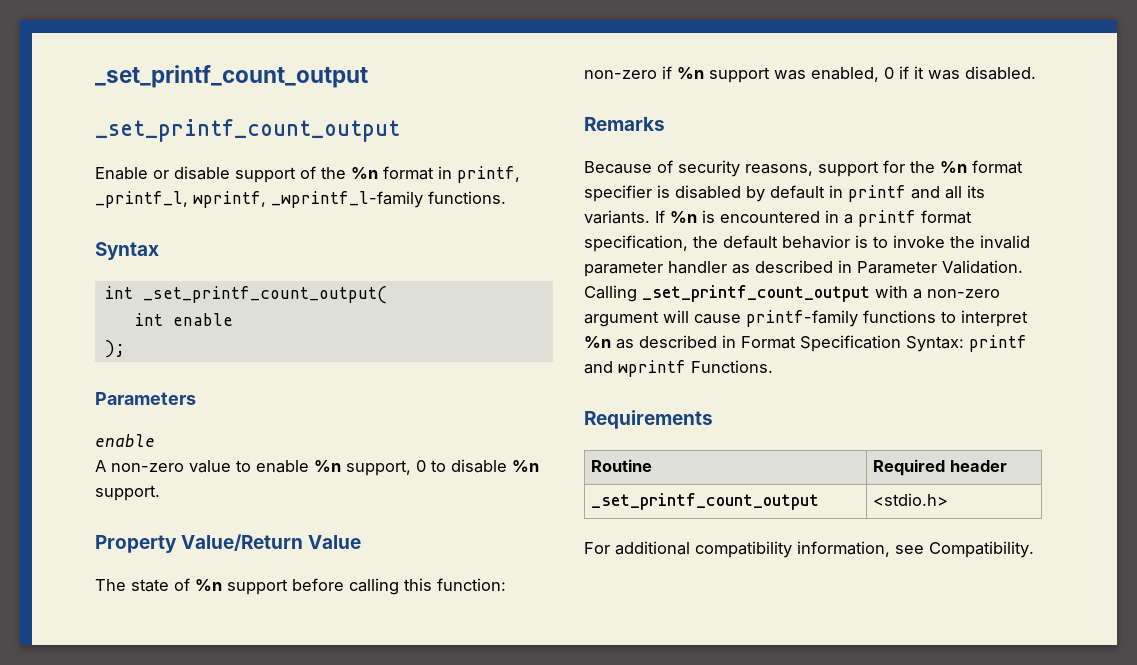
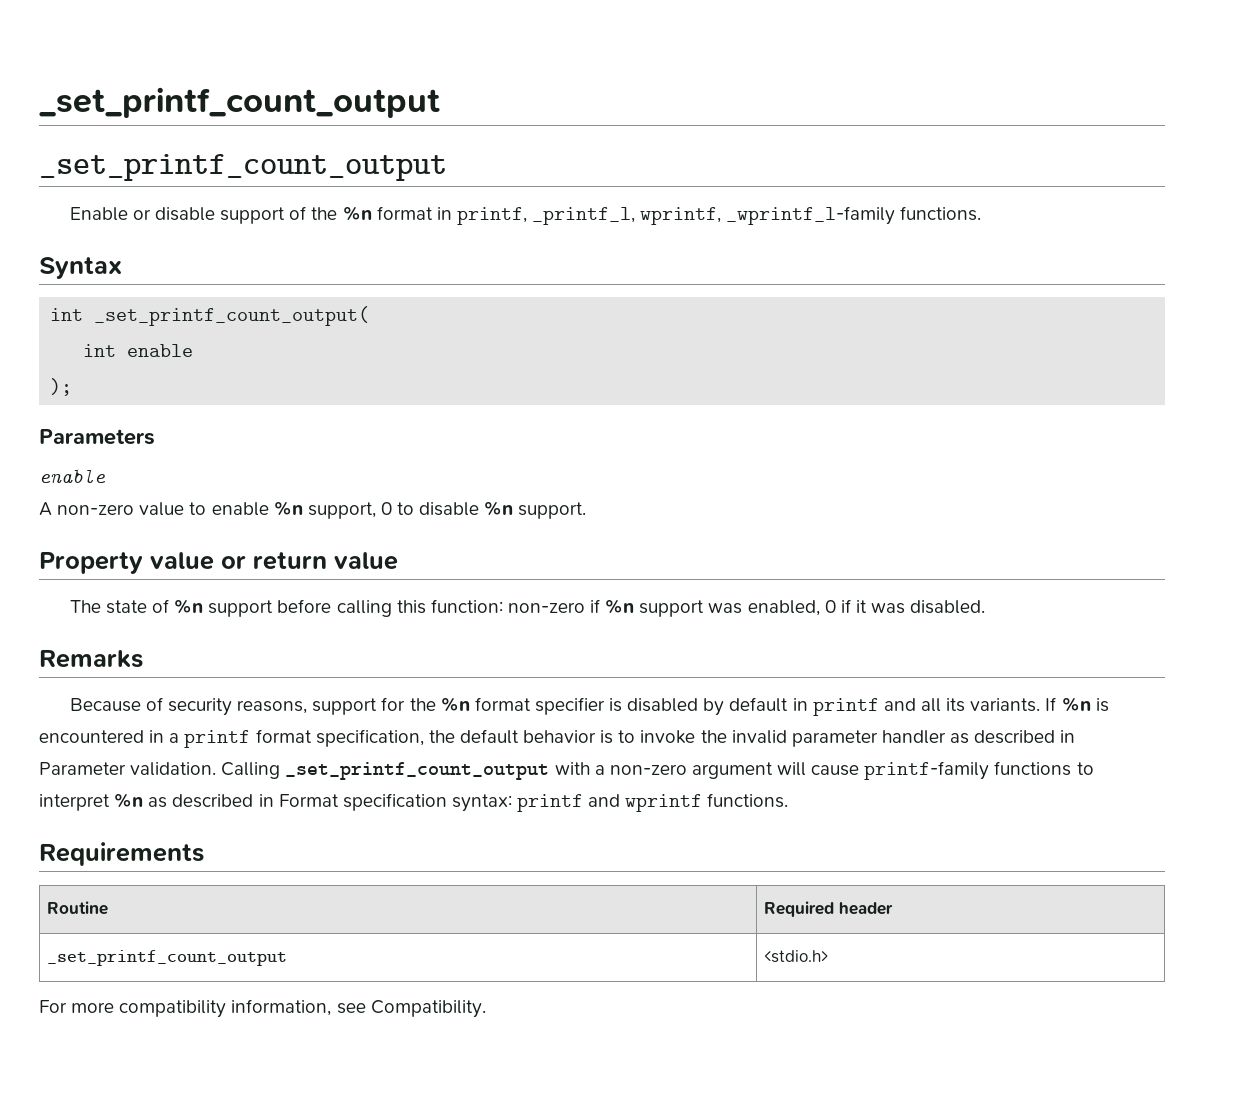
[181,534,362,551] Value/Return Value -> [150,552,398,570] value or return value
[942,260,1023,274] Validation. -> [130,762,217,776] validation.
[800,335,964,352] Specification Syntax: -> [342,793,512,812] specification syntax:
[691,360,773,373] Functions. -> [707,793,789,808] functions.
[615,541,690,555] additional -> [71,1002,115,1013] more

